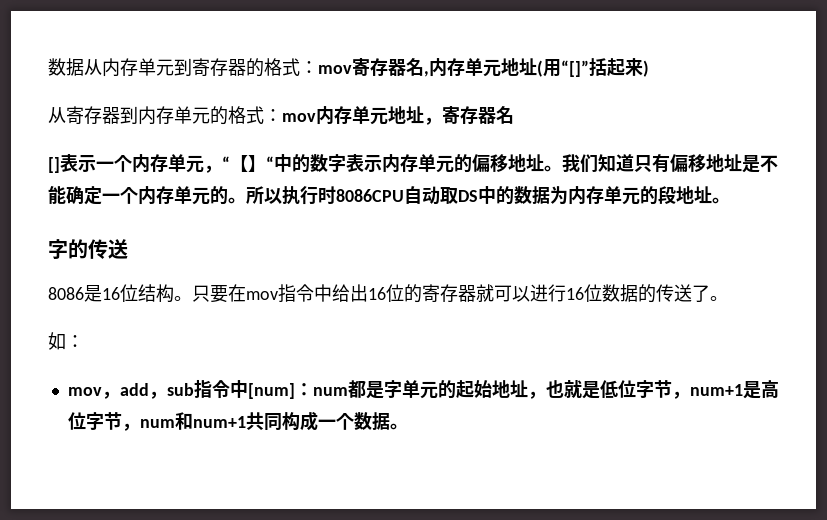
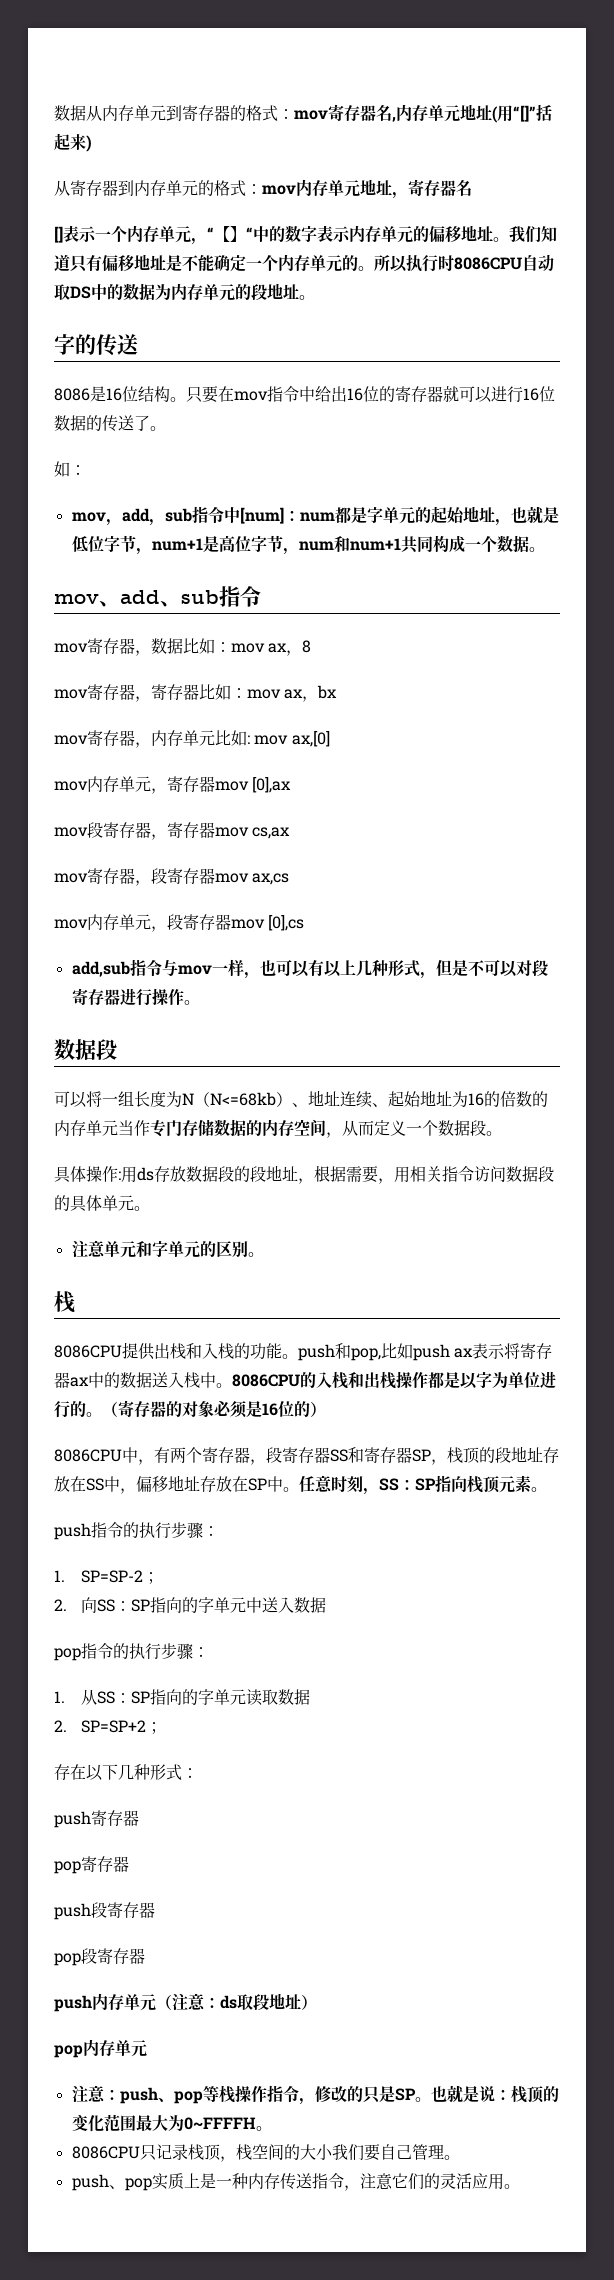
(408, 426) none -> [54,586,261,607] [54,638,312,656] [54,684,338,702] [54,730,330,748] [54,776,292,794] [54,822,291,840] [54,868,290,886] [54,914,305,932] [71,959,548,979] [71,988,200,1006] [54,1039,117,1060] [54,1090,548,1108] [54,1119,502,1138] [54,1165,554,1184] [54,1195,150,1212] [71,1240,264,1258] [54,1291,75,1313] [54,1342,553,1361] [54,1371,556,1389] [54,1400,326,1418] [54,1446,559,1465] [54,1475,547,1495] [54,1522,219,1540] [54,1570,159,1584] [54,1597,326,1613] [54,1643,209,1661] [54,1689,310,1706] [54,1720,162,1734] [54,1764,198,1781] [54,1810,139,1828] [54,1856,129,1874] [54,1902,155,1920] [54,1948,145,1966] [54,1993,317,2012] [54,2039,147,2058] [71,2085,559,2105] [71,2114,272,2132] [71,2144,460,2162] [71,2173,520,2191] // mov、add、sub指令 // mov寄存器，数据比如：mov ax，8 // mov寄存器，寄存器比如：mov ax，bx // mov寄存器，内存单元比如: mov ax,[0] // mov内存单元，寄存器mov [0],ax // mov段寄存器，寄存器mov cs,ax // mov寄存器，段寄存器mov ax,cs // mov内存单元，段寄存器mov [0],cs // add,sub指令与mov一样，也可以有以上几种形式，但是不可以对段寄存器进行操作。 // 数据段 // 可以将一组长度为N（N<=68kb）、地址连续、起始地址为16的倍数的内存单元当作专门存储数据的内存空间，从而定义一个数据段。 // 具体操作:用ds存放数据段的段地址，根据需要，用相关指令访问数据段的具体单元。 // 注意单元和字单元的区别。 // 栈 // 8086CPU提供出栈和入栈的功能。push和pop,比如push ax表示将寄存器ax中的数据送入栈中。8086CPU的入栈和出栈操作都是以字为单位进行的。（寄存器的对象必须是16位的） // 8086CPU中，有两个寄存器，段寄存器SS和寄存器SP，栈顶的段地址存放在SS中，偏移地址存放在SP中。任意时刻，SS：SP指向栈顶元素。 // push指令的执行步骤： // 1. SP=SP-2； // 2.向SS：SP指向的字单元中送入数据 // pop指令的执行步骤： // 1.从SS：SP指向的字单元读取数据 // 2. SP=SP+2； // 存在以下几种形式： // push寄存器 // pop寄存器 // push段寄存器 // pop段寄存器 // push内存单元（注意：ds取段地址） // pop内存单元 // 注意：push、pop等栈操作指令，修改的只是SP。也就是说：栈顶的变化范围最大为0~FFFFH。 // 8086CPU只记录栈顶，栈空间的大小我们要自己管理。 // push、pop实质上是一种内存传送指令，注意它们的灵活应用。

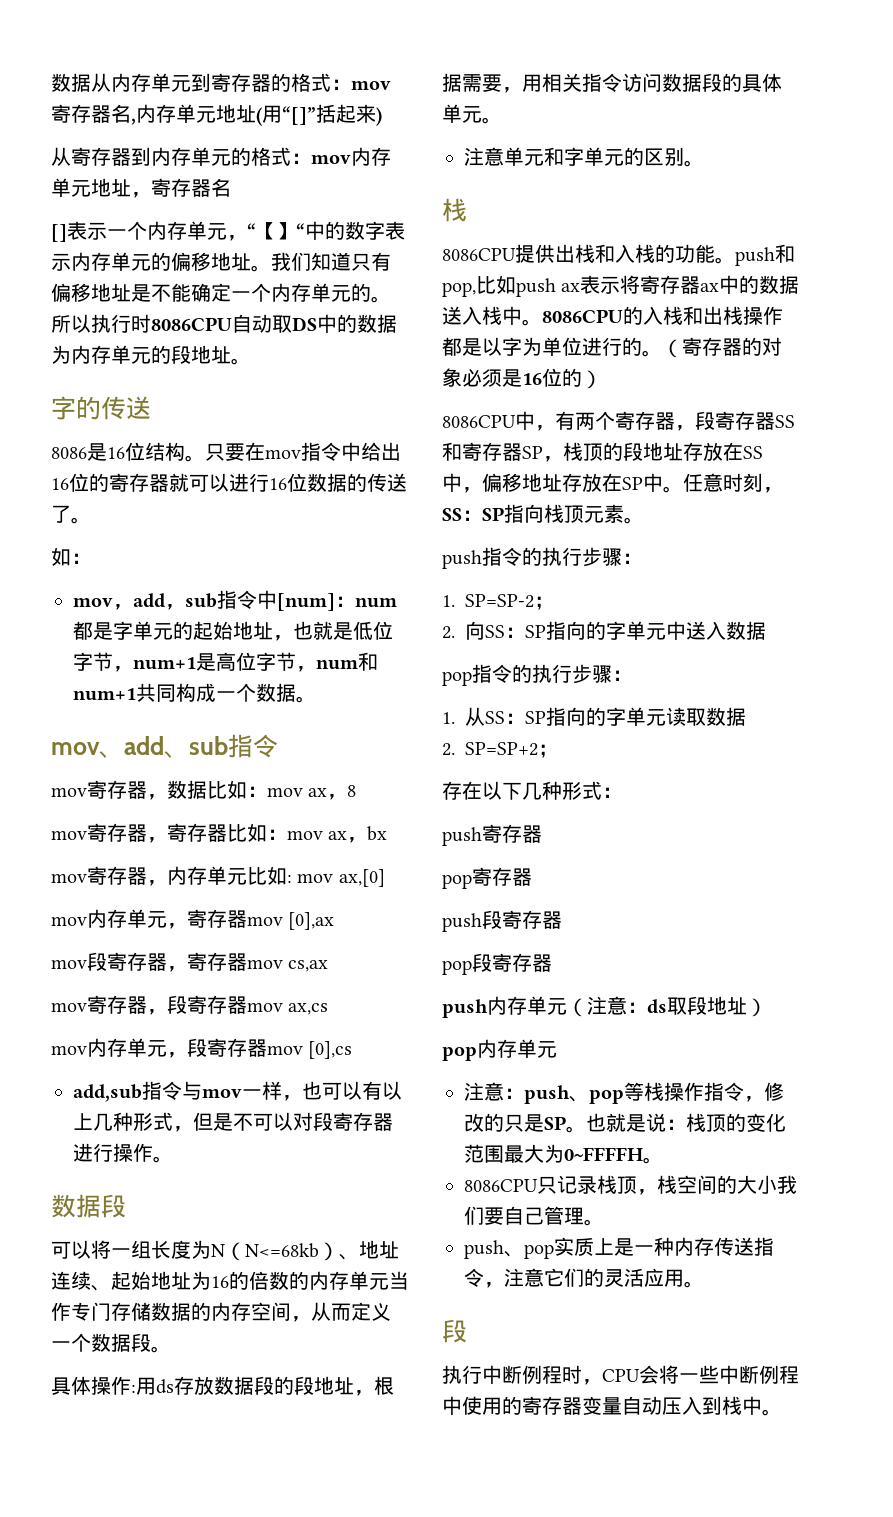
(520, 2186) none -> [442,1319,467,1343] [442,1365,799,1385] [442,1396,782,1416] // 段 // 执行中断例程时，CPU会将一些中断例程中使用的寄存器变量自动压入到栈中。

